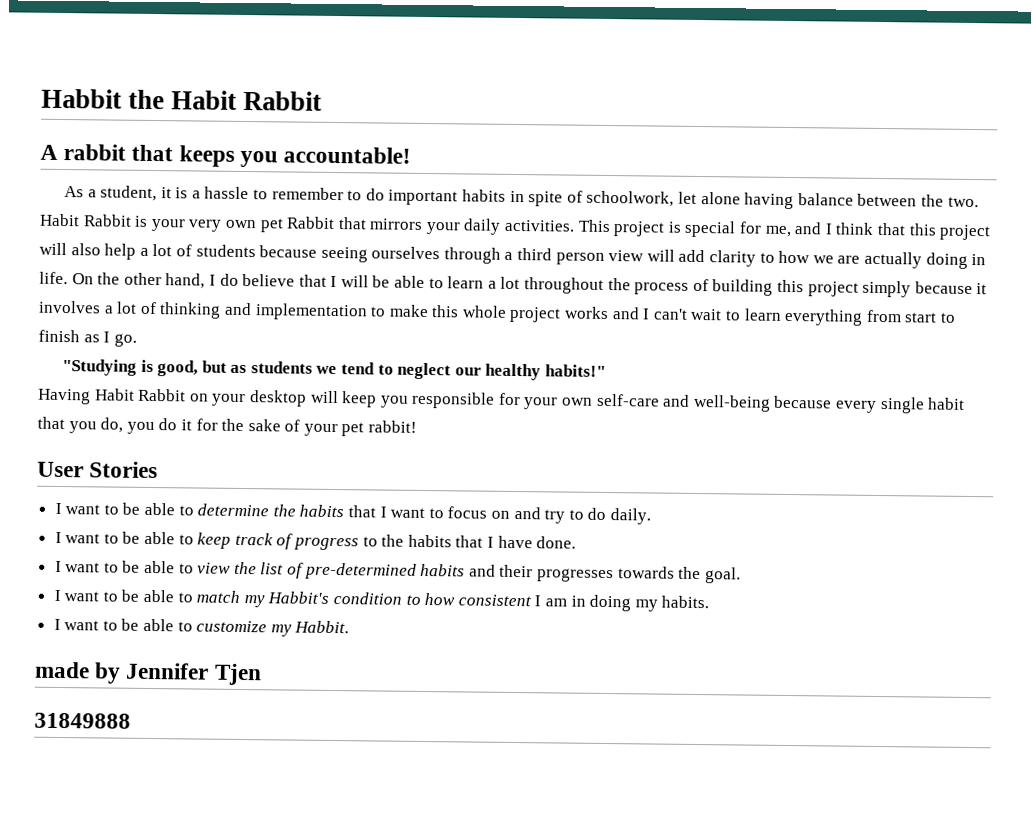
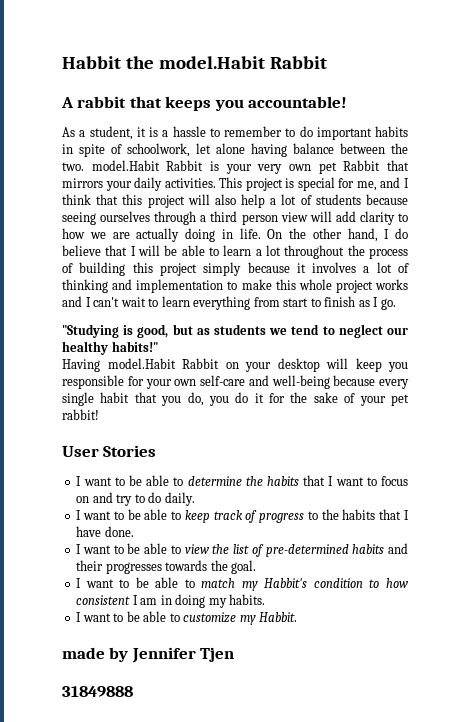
[171,90,238,110] Habit -> [158,56,265,69] model.Habit
[39,213,80,227] Habit -> [91,160,160,171] model.Habit
[94,388,135,401] Habit -> [107,358,176,369] model.Habit

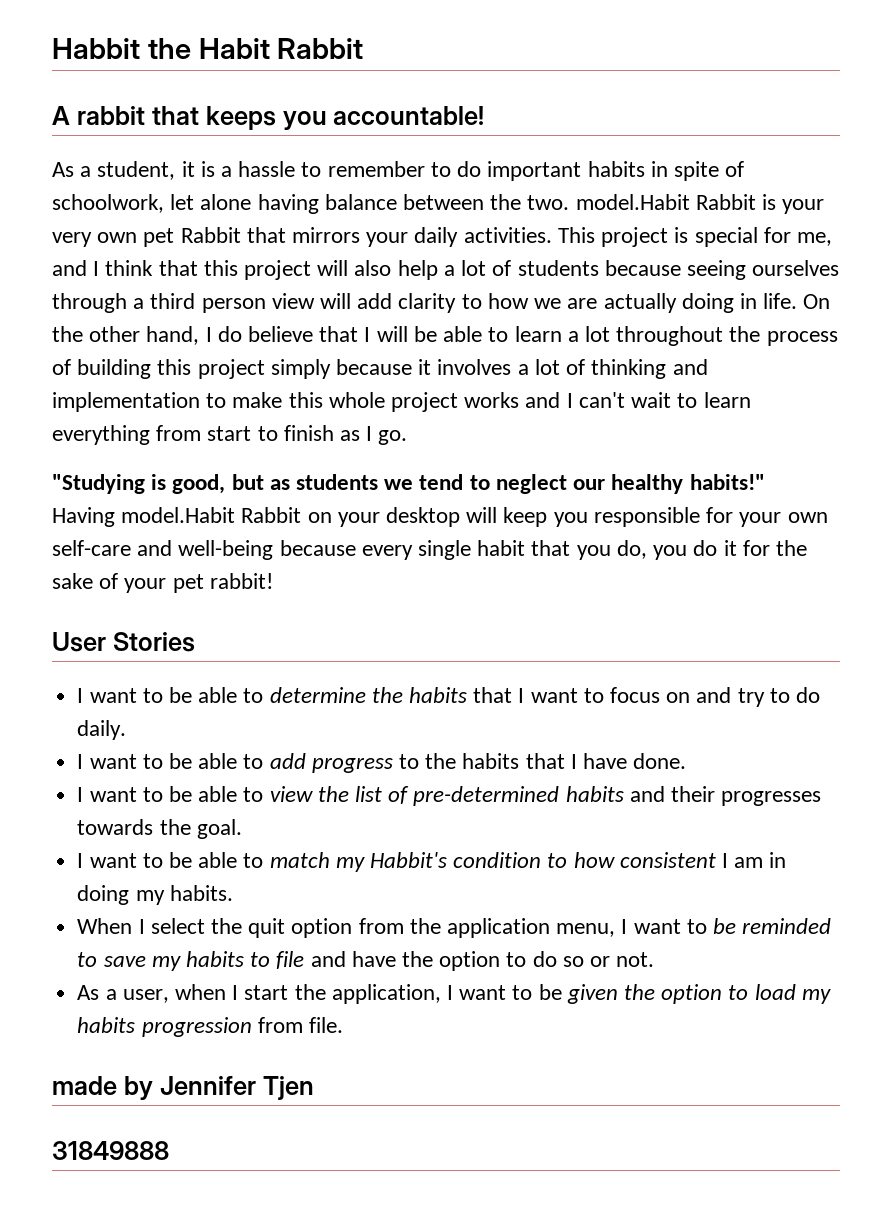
[158,56,265,69] model.Habit -> [198,38,270,59] Habit
[184,510,258,523] keep track of -> [269,753,306,769] add
[76,611,298,625] I want to be able to customize my Habbit. -> [77,918,832,938] [77,951,655,971] [77,984,831,1004] [77,1017,343,1037] When I select the quit option from the application menu, I want to be reminded to save my habits to file and have the option to do so or not. // As a user, when I start the application, I want to be given the option to load my habits progression from file.

